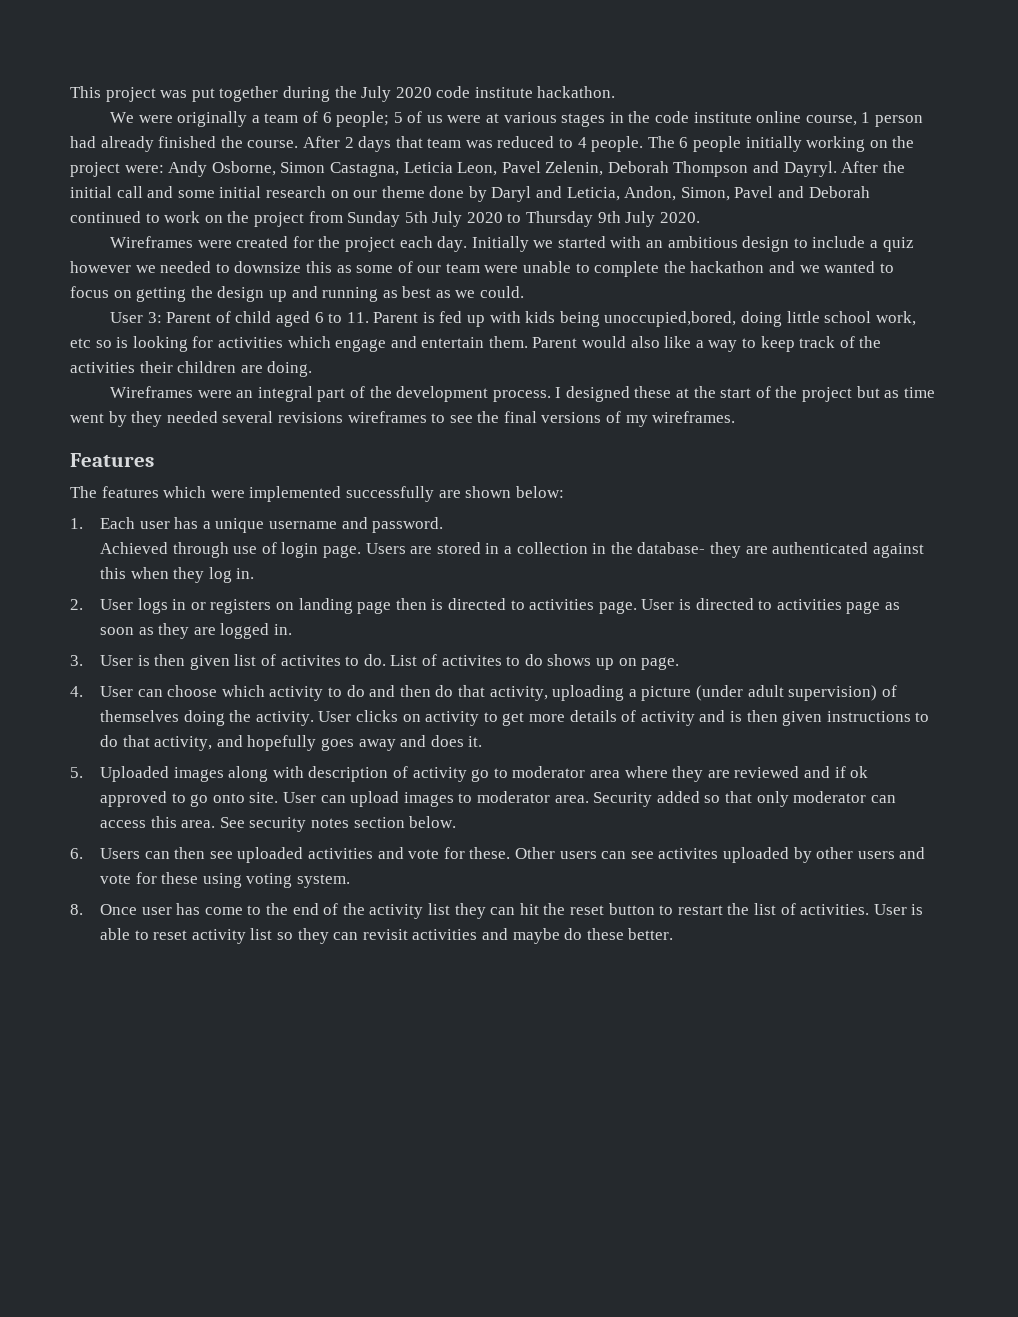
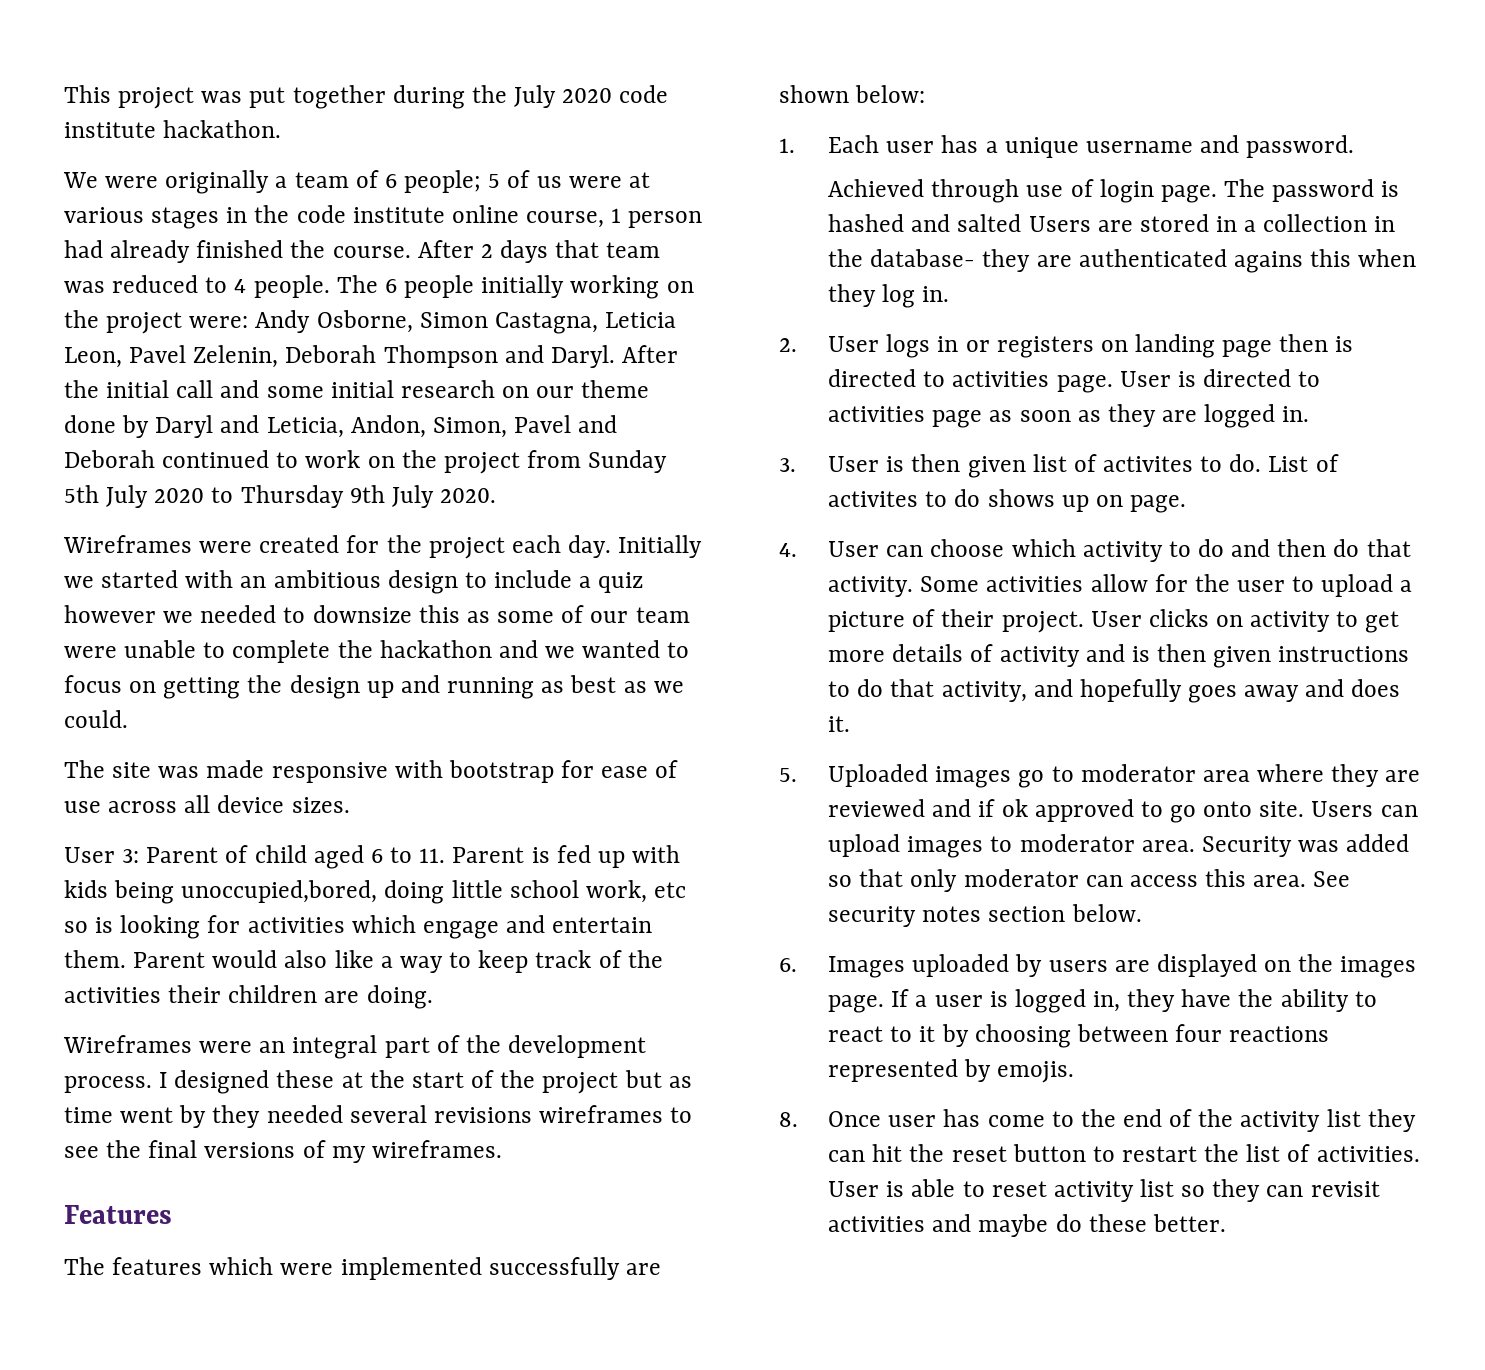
[783,161,837,177] Dayryl. -> [550,345,615,368] Daryl.
(525, 292) none -> [64,760,679,783] [64,795,350,813] // The site was made responsive with bootstrap for ease of use across all device sizes.
(362, 551) none -> [1223,179,1400,202] [828,214,1022,232] The password is hashed and salted
[872,543,924,558] against -> [1233,251,1303,273] agains
[489,685,897,701] [100,710,314,726] activity, uploading a picture (under adult supervision) of themselves doing the activity. -> [828,574,1413,597] [828,609,1084,633] activity. Some activities allow for the user to upload a picture of their project.
[228,766,467,782] along with description of activity -> (1012, 777) none
[283,792,317,803] User -> [1311,801,1374,817] Users
(653, 799) none -> [1297,840,1339,852] was
[100,847,926,863] [100,872,351,888] Users can then see uploaded activities and vote for these. Other users can see activites uploaded by other users and vote for these using voting system. -> [828,954,1417,978] [828,989,1377,1013] [828,1024,1330,1048] [828,1059,1075,1083] Images uploaded by users are displayed on the images page. If a user is logged in, they have the ability to react to it by choosing between four reactions represented by emojis.

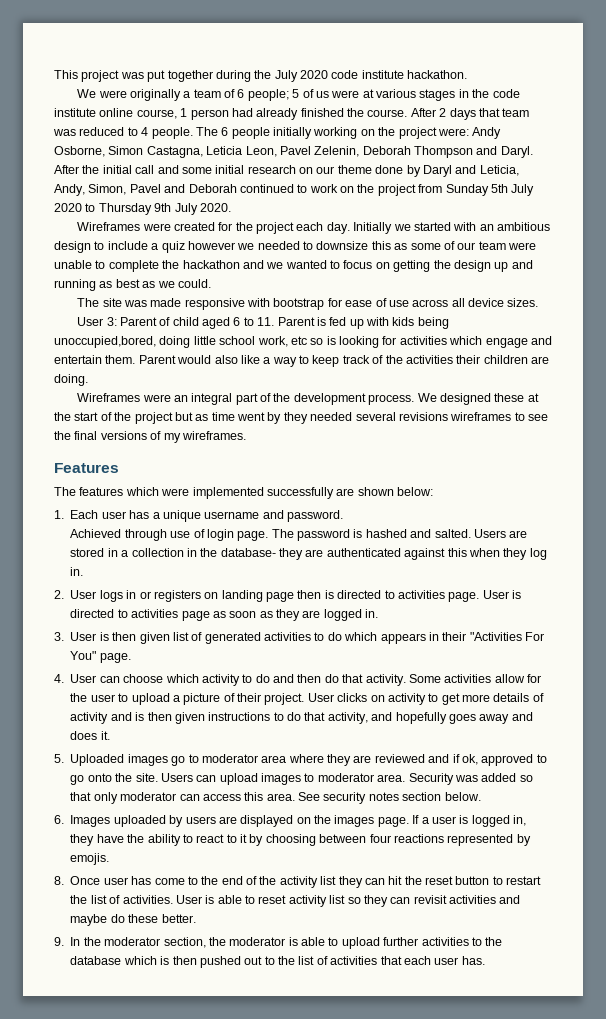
[350,415,426,438] Andon, -> [54,184,85,196] Andy,
[159,1072,168,1088] I -> [417,393,437,402] We
[957,214,1022,232] salted -> [434,529,471,538] salted.
[1233,251,1303,273] agains -> [404,548,446,560] against
[1102,454,1339,472] [828,489,1123,512] activites to do. List of activites to do shows up on -> [204,632,545,644] [70,651,97,660] generated activities to do which appears in their "Activities For You"
[1001,799,1028,817] ok -> [461,754,478,765] ok,
(1253, 809) none -> [115,773,133,782] the
(1226, 1223) none -> [54,937,503,949] [70,956,485,968] // 9. In the moderator section, the moderator is able to upload further activities to the database which is then pushed out to the list of activities that each user has.

